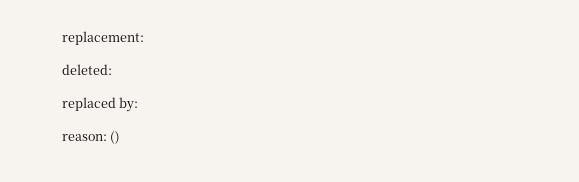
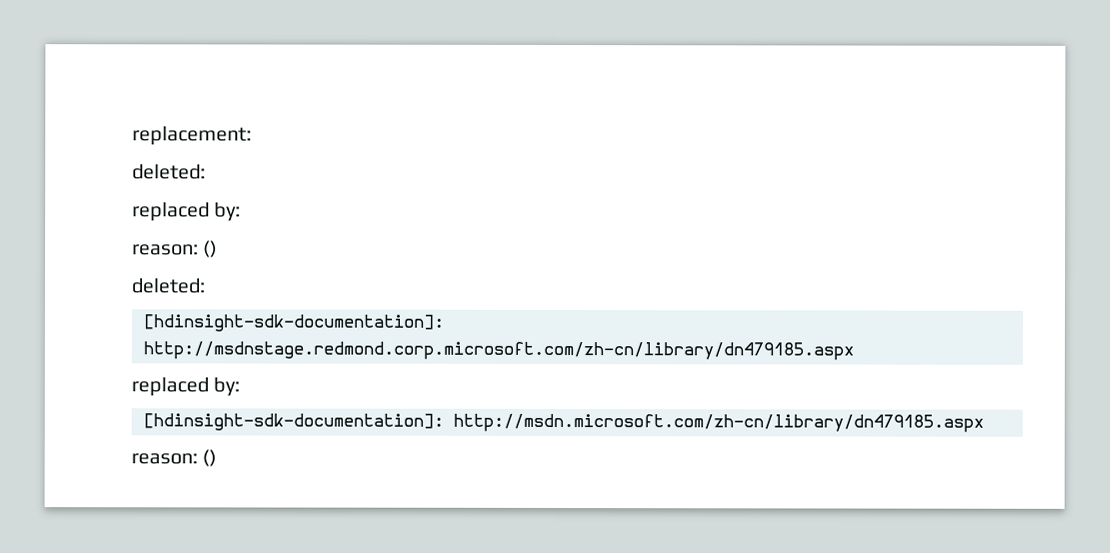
(121, 137) none -> [131,278,205,294] [143,314,444,332] [143,341,854,361] [131,377,241,397] [143,413,984,433] [131,449,218,467] // deleted: // [hdinsight-sdk-documentation]: http://msdnstage.redmond.corp.microsoft.com/zh-cn/library/dn479185.aspx // replaced by: // [hdinsight-sdk-documentation]: http://msdn.microsoft.com/zh-cn/library/dn479185.aspx // reason: ()

